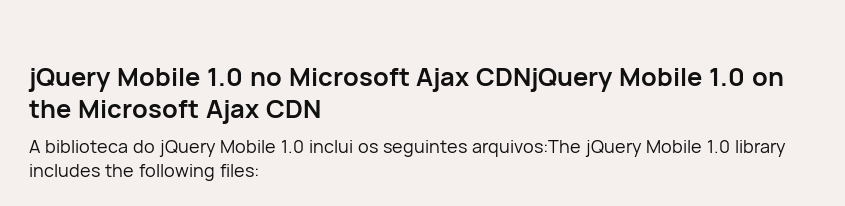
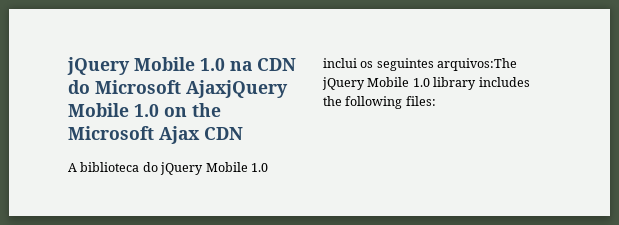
[28,68,614,92] jQuery Mobile 1.0 no Microsoft Ajax CDNjQuery -> [67,57,296,75] [68,80,288,98] jQuery Mobile 1.0 na CDN do Microsoft AjaxjQuery

